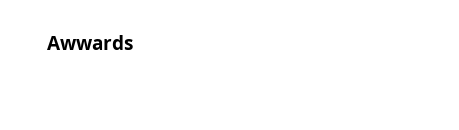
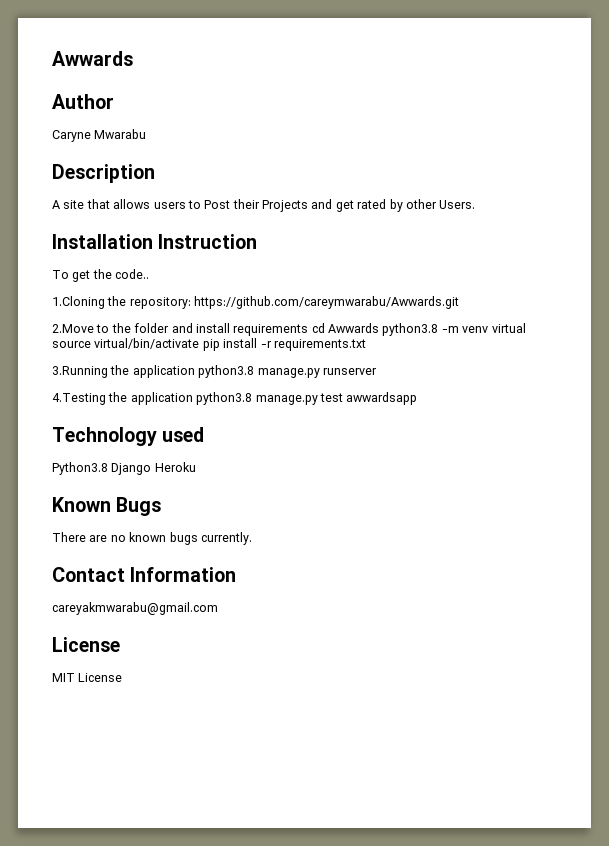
[47,35,133,50] Awwards -> [52,51,133,66] [52,94,114,109] [52,129,147,142] [52,164,155,183] [52,199,476,212] [52,234,258,249] [52,269,150,282] [52,296,460,309] [52,323,526,336] [52,338,366,351] [52,365,377,378] [52,392,418,405] [52,427,205,446] [52,462,196,475] [52,497,162,516] [52,532,252,545] [52,567,237,582] [52,602,218,615] [52,637,120,652] [52,673,123,682] Awwards // Author // Caryne Mwarabu // Description // A site that allows users to Post their Projects and get rated by other Users. // Installation Instruction // To get the code.. // 1.Cloning the repository: https://github.com/careymwarabu/Awwards.git // 2.Move to the folder and install requirements cd Awwards python3.8 -m venv virtual source virtual/bin/activate pip install -r requirements.txt // 3.Running the application python3.8 manage.py runserver // 4.Testing the application python3.8 manage.py test awwardsapp // Technology used // Python3.8 Django Heroku // Known Bugs // There are no known bugs currently. // Contact Information // careyakmwarabu@gmail.com // License // MIT License

